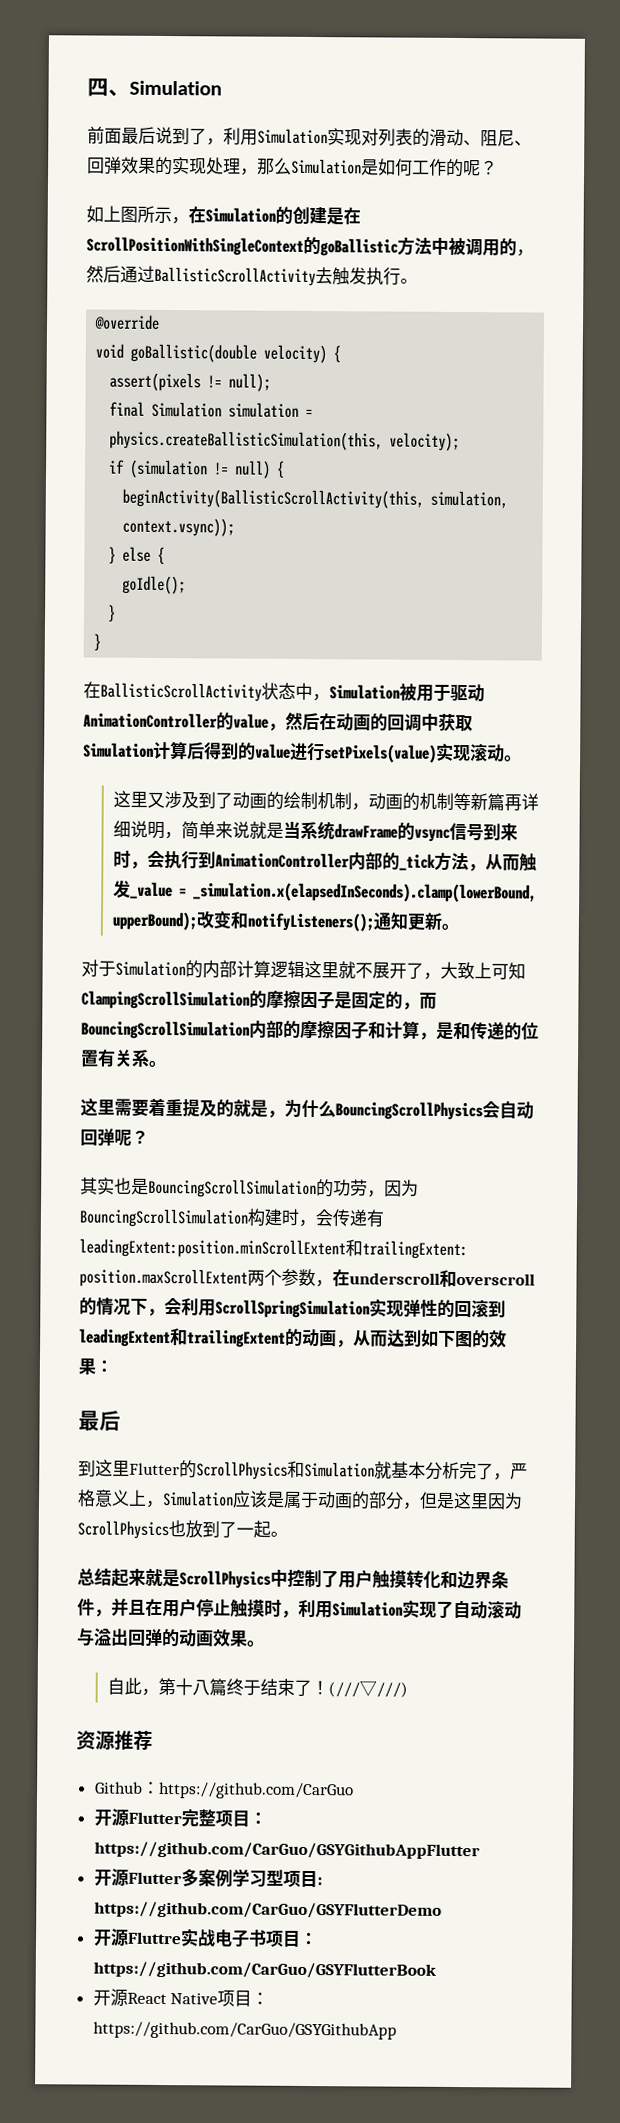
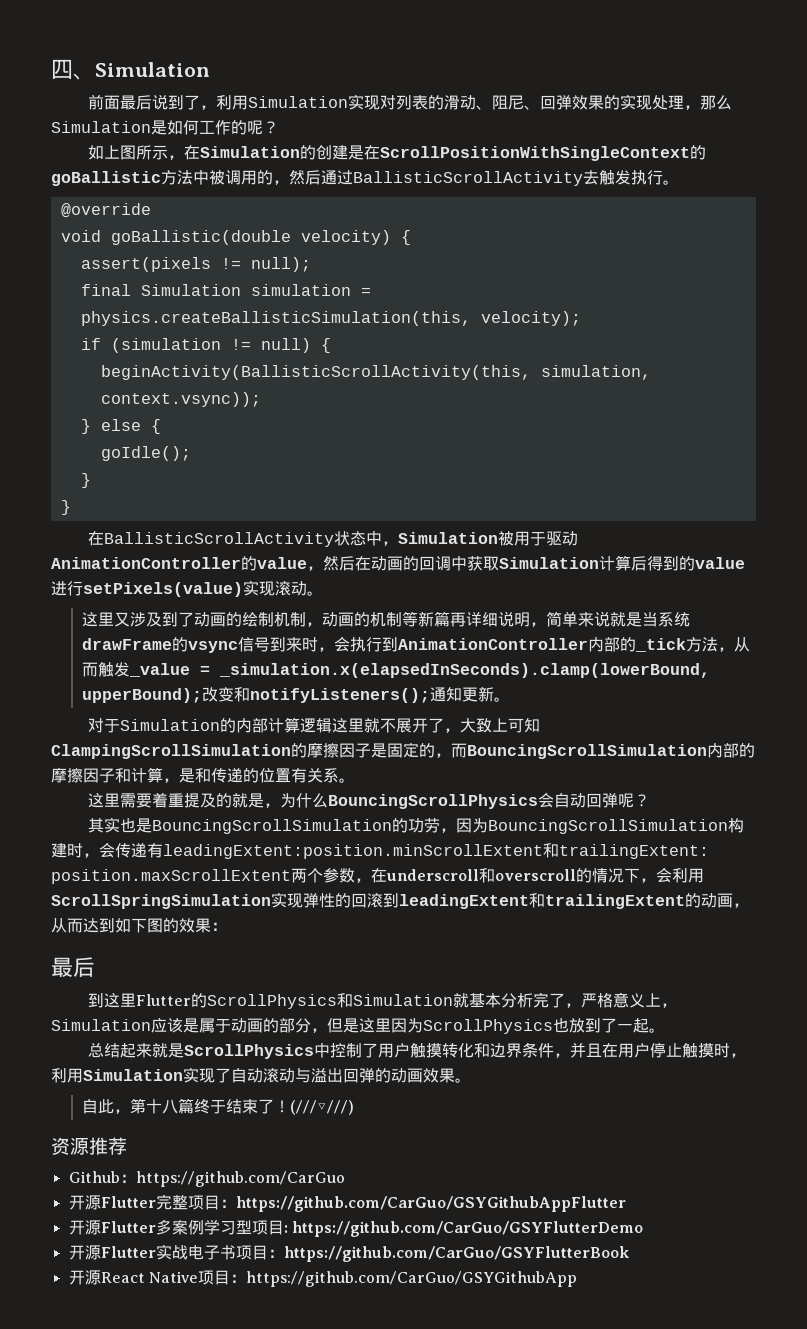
[126,1931,182,1945] Fluttre -> [100,1246,156,1258] Flutter

